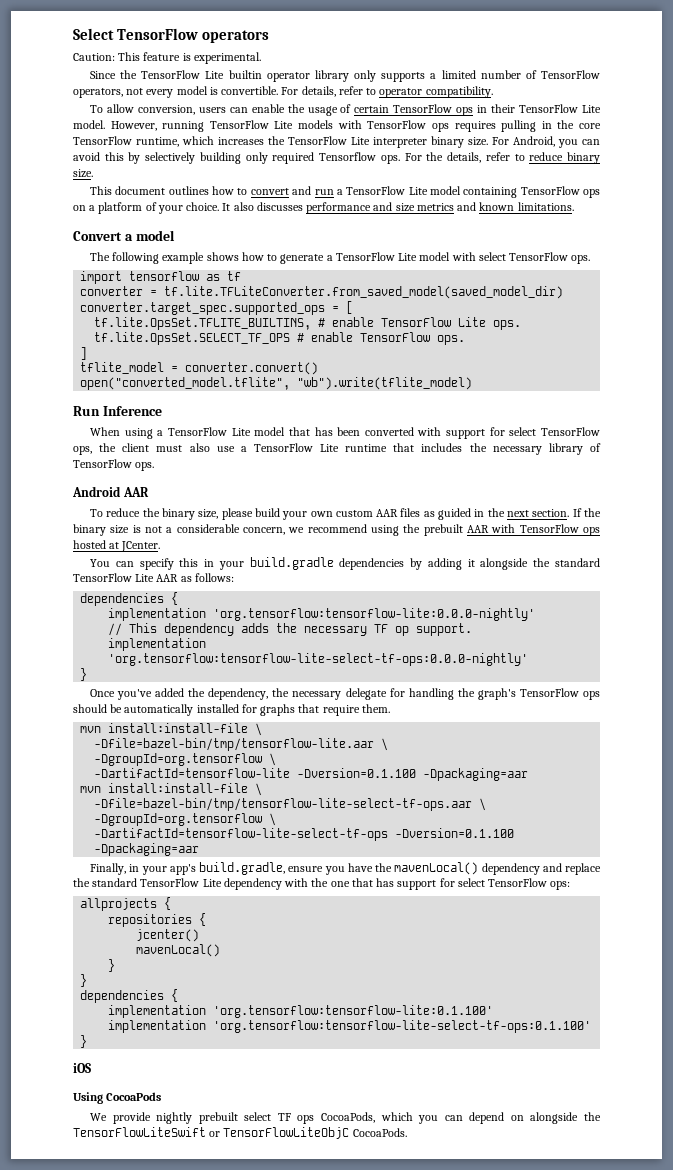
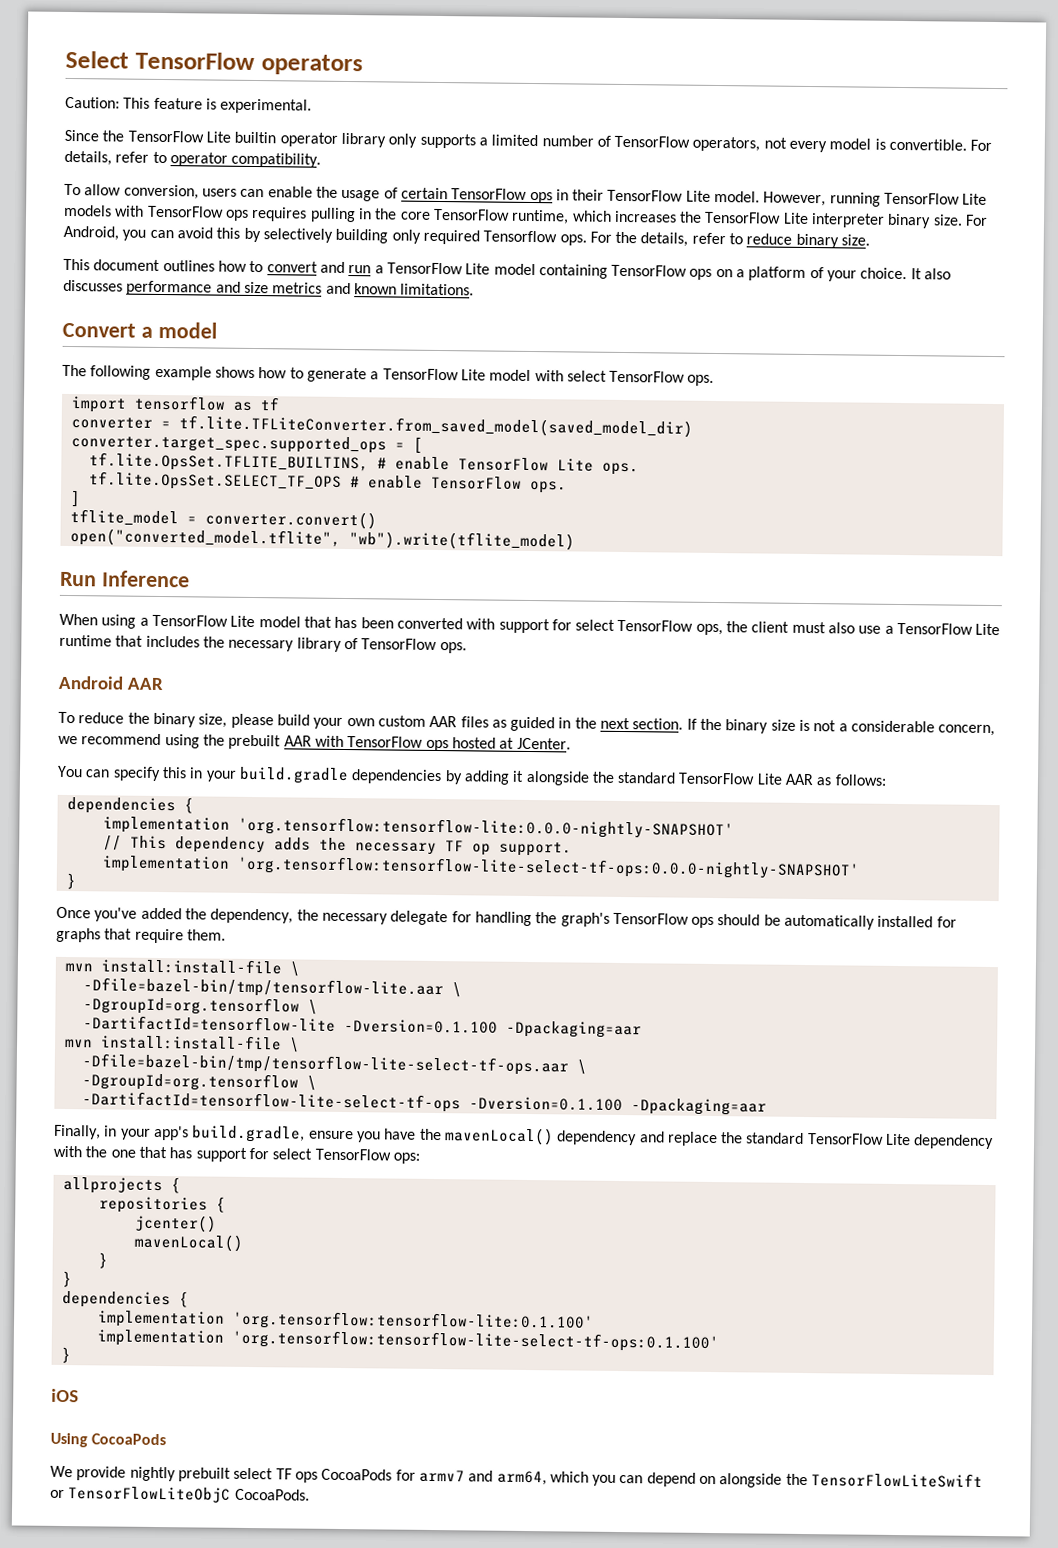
[213,608,536,621] 'org.tensorflow:tensorflow-lite:0.0.0-nightly' -> [237,816,734,840] 'org.tensorflow:tensorflow-lite:0.0.0-nightly-SNAPSHOT'
[108,653,529,666] 'org.tensorflow:tensorflow-lite-select-tf-ops:0.0.0-nightly' -> [236,855,860,880] 'org.tensorflow:tensorflow-lite-select-tf-ops:0.0.0-nightly-SNAPSHOT'
[321,1112,376,1123] CocoaPods, -> [321,1468,547,1486] CocoaPods for armv7 and arm64,

